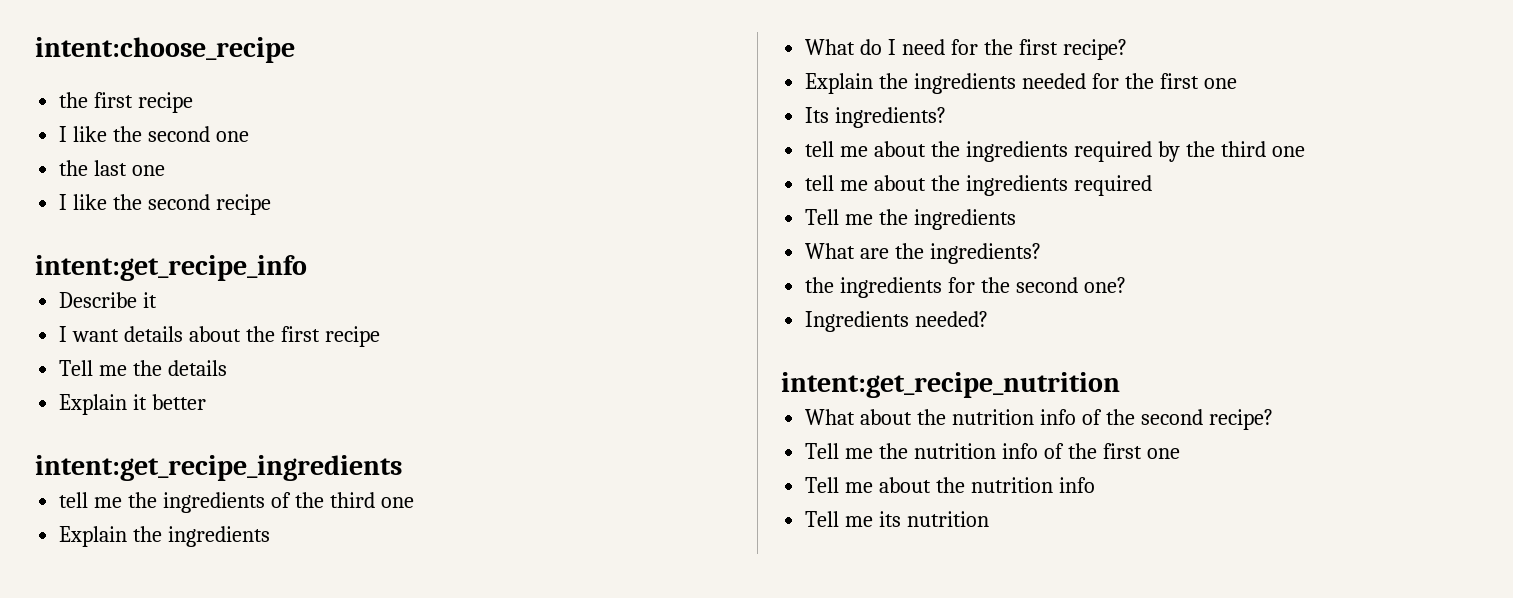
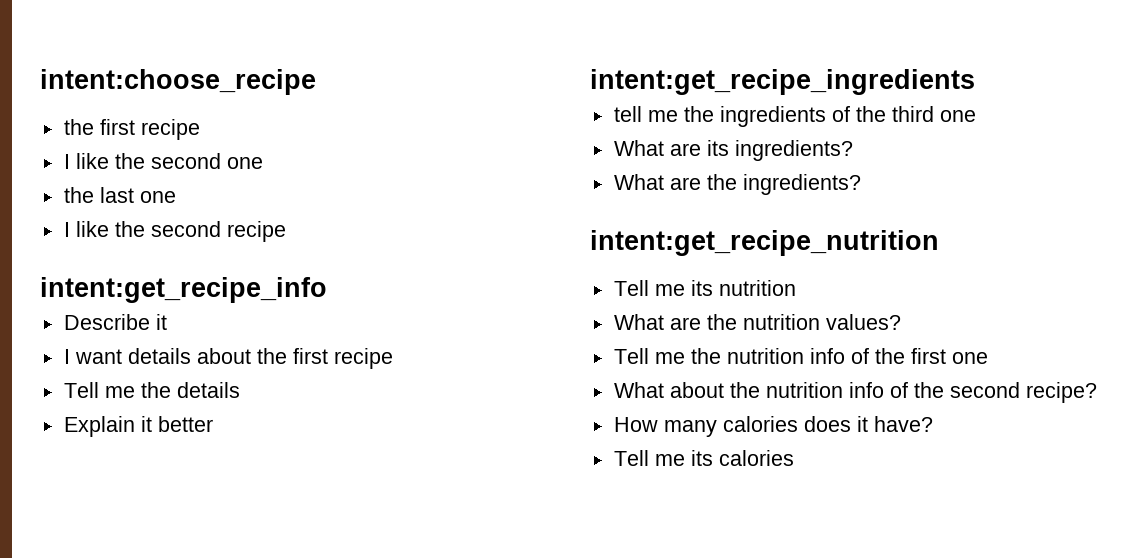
[59,526,271,547] [805,39,1127,60] [805,73,1237,94] [805,107,947,128] [805,141,1305,162] [805,175,1152,196] [805,209,1017,230] [805,243,1042,264] [805,277,1126,298] [805,311,989,332] [781,372,1120,398] Explain the ingredients // What do I need for the first recipe? // Explain the ingredients needed for the first one // Its ingredients? // tell me about the ingredients required by the third one // tell me about the ingredients required // Tell me the ingredients // What are the ingredients? // the ingredients for the second one? // Ingredients needed? // intent:get_recipe_nutrition -> [613,140,853,161] [613,174,861,195] [590,230,939,256] [613,280,796,296] [613,314,901,330] [613,348,988,364] What are its ingredients? // What are the ingredients? // intent:get_recipe_nutrition // Tell me its nutrition // What are the nutrition values? // Tell me the nutrition info of the first one
[805,443,1180,459] [805,477,1095,493] [805,511,990,527] Tell me the nutrition info of the first one // Tell me about the nutrition info // Tell me its nutrition -> [613,416,933,437] [613,450,794,466] How many calories does it have? // Tell me its calories

